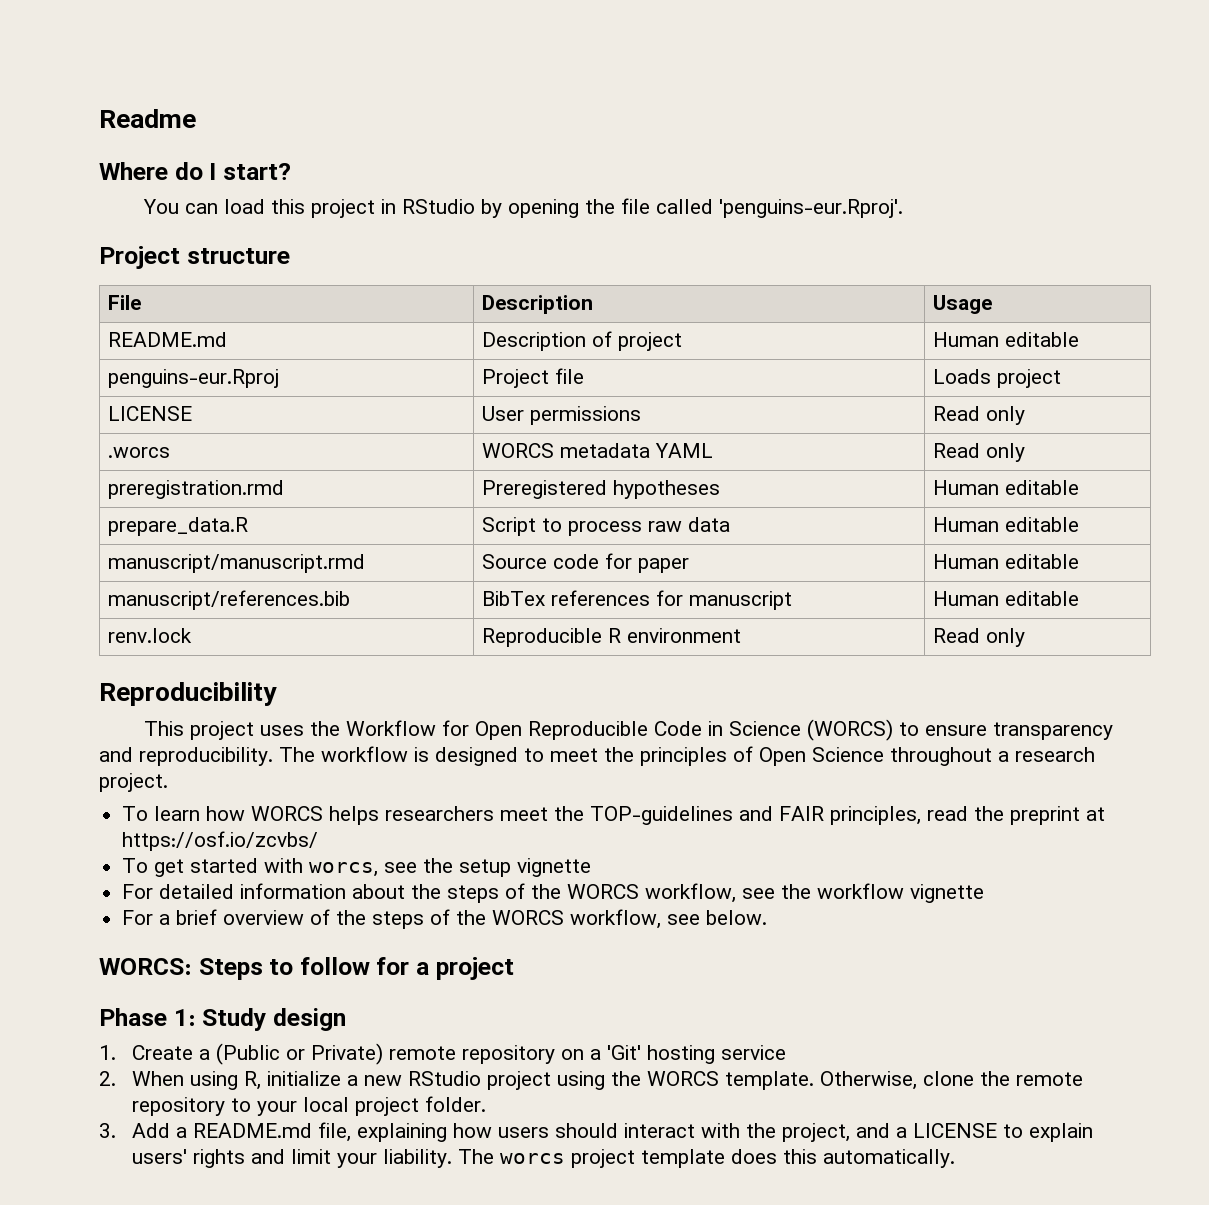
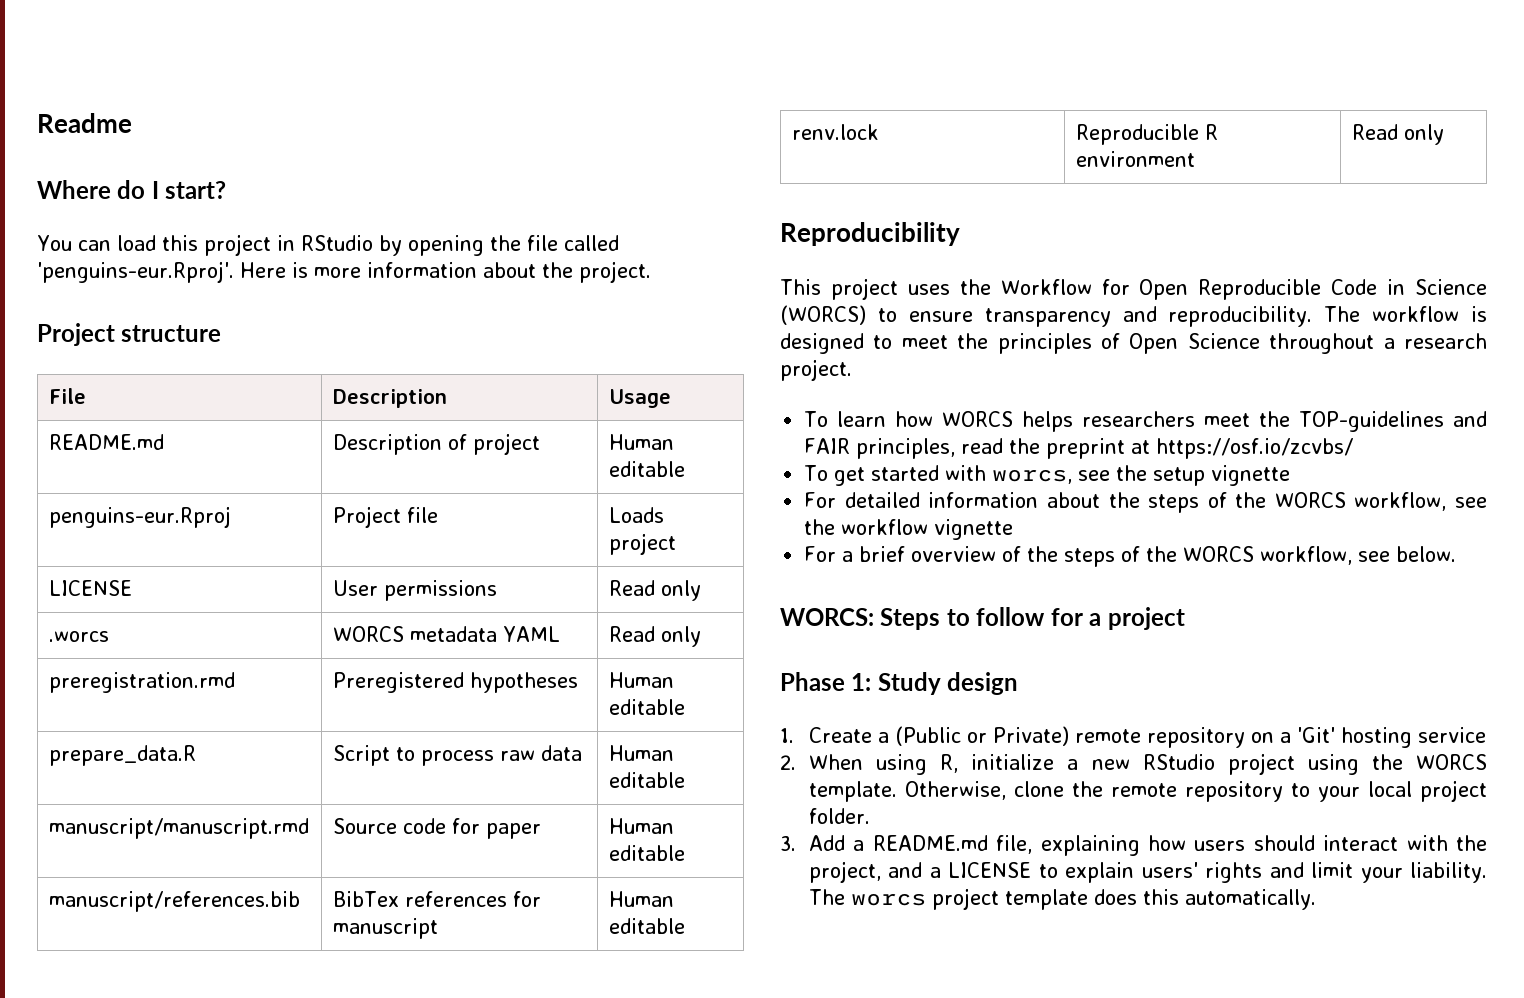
(904, 208) none -> [239,261,651,283] Here is more information about the project.

